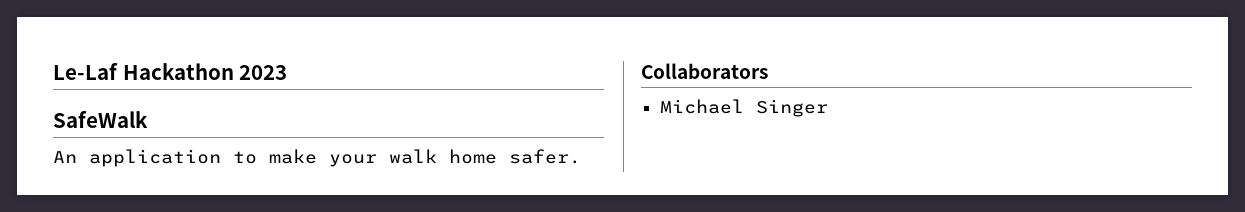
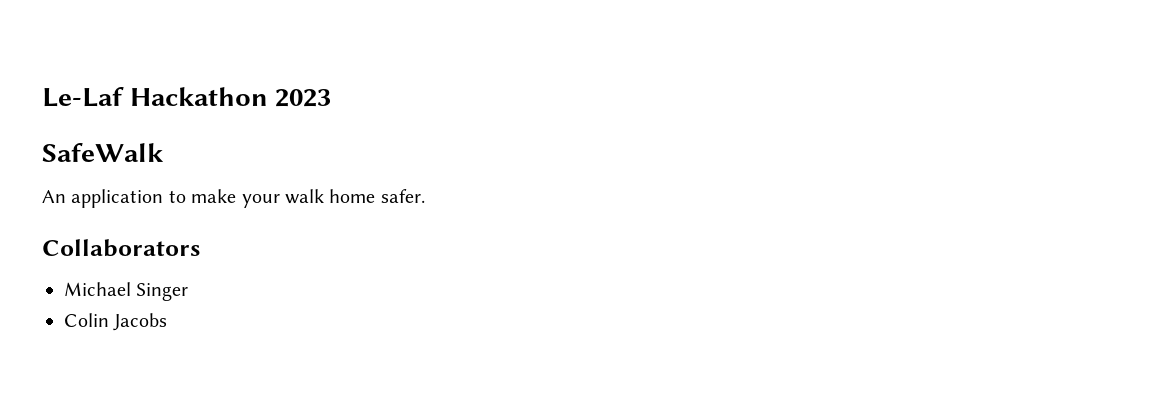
(828, 108) none -> [64,313,168,331] // Colin Jacobs

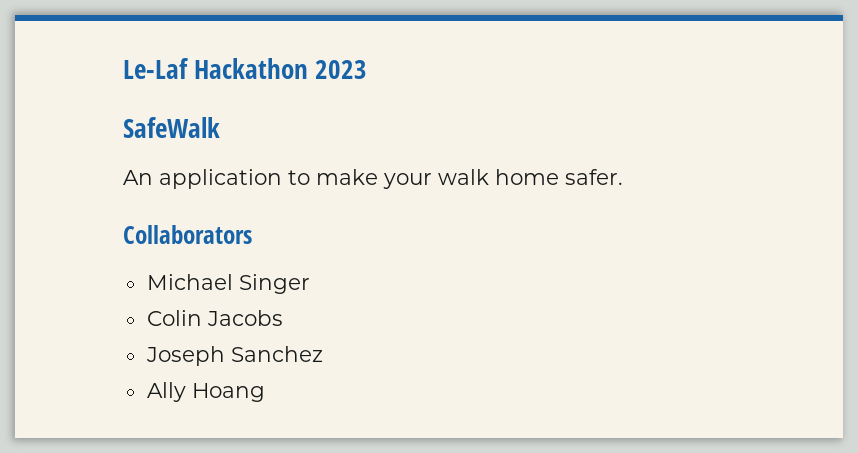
(168, 322) none -> [145,346,323,366] [146,382,265,402] // Joseph Sanchez // Ally Hoang

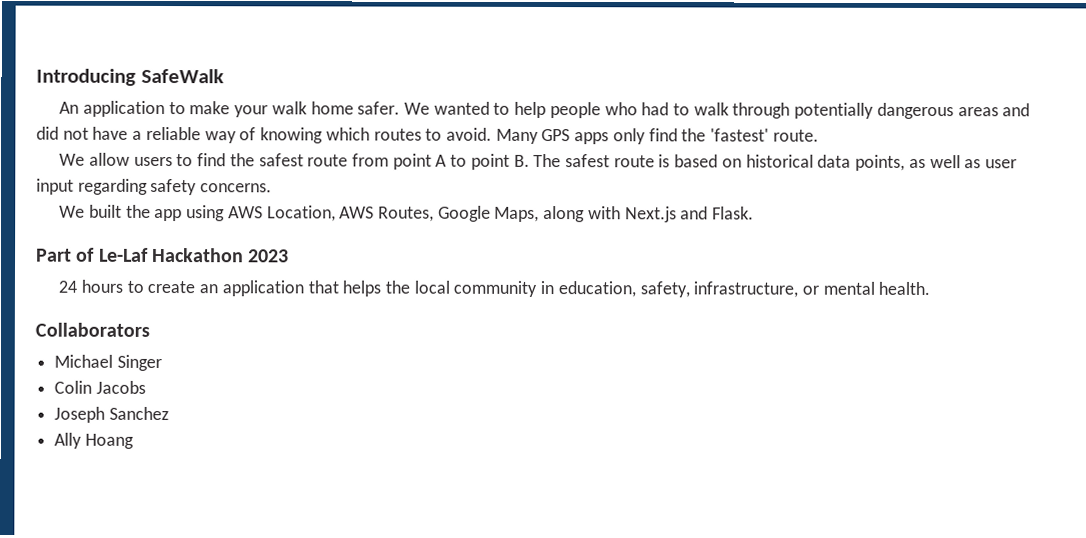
[123,58,368,79] Le-Laf Hackathon 2023 // -> [36,68,136,86] Introducing
(623, 177) none -> [403,101,1031,120] [36,126,819,145] [59,152,1018,171] [36,178,273,196] [59,204,755,223] [36,247,290,263] [58,279,931,298] We wanted to help people who had to walk through potentially dangerous areas and did not have a reliable way of knowing which routes to avoid. Many GPS apps only find the 'fastest' route. // We allow users to find the safest route from point A to point B. The safest route is based on historical data points, as well as user input regarding safety concerns. // We built the app using AWS Location, AWS Routes, Google Maps, along with Next.js and Flask. // Part of Le-Laf Hackathon 2023 // 24 hours to create an application that helps the local community in education, safety, infrastructure, or mental health.

